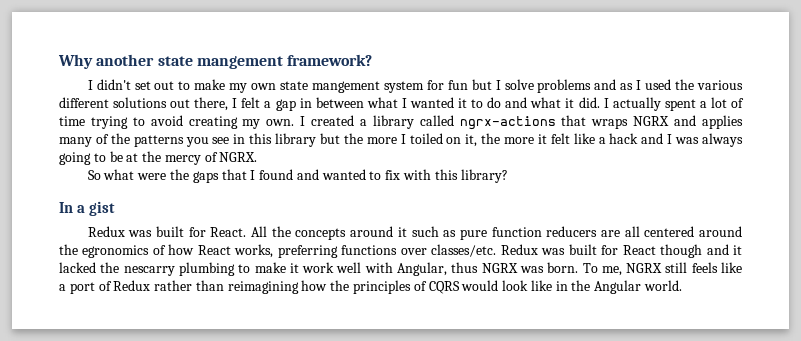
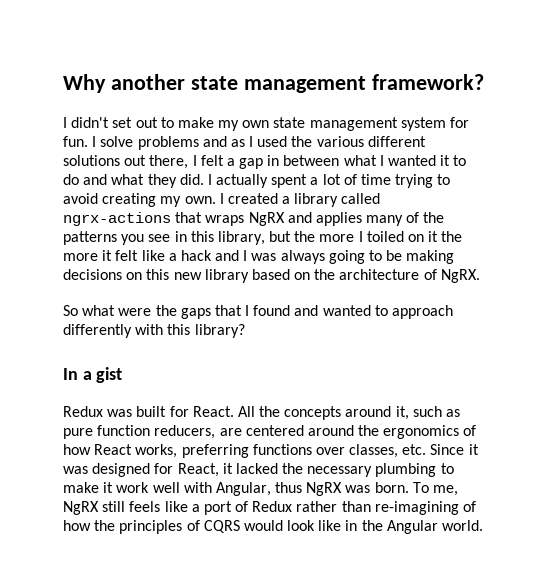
[196,56,283,69] mangement -> [243,76,366,93] management
[311,81,380,93] mangement -> [309,117,398,131] management
[447,79,492,90] fun but -> [63,136,88,147] fun.
[565,98,575,108] it -> [147,174,177,188] they
[633,116,670,126] NGRX -> [248,212,285,226] NgRX
[275,133,317,147] library -> [217,231,265,245] library,
[465,134,478,147] it, -> [428,231,439,242] it
[126,151,258,165] at the mercy of NGRX. -> [406,250,455,264] [63,269,480,283] making decisions on this new library based on the architecture of NgRX.
[385,170,401,180] fix -> [392,305,454,319] [63,324,132,338] approach differently
[397,227,407,237] it -> [395,406,409,420] it,
[546,226,640,237] reducers are all -> [154,425,242,439] reducers, are
[82,245,150,258] egronomics -> [383,425,460,439] ergonomics
[431,244,729,258] classes/etc. Redux was built for React though and -> [349,444,479,458] [63,463,219,477] classes, etc. Since it was designed for React,
[123,266,175,276] nescarry -> [307,466,373,477] necessary
[481,263,518,273] NGRX -> [306,482,343,496] NgRX
[626,263,663,273] NGRX -> [63,501,99,515] NgRX
[227,281,299,294] reimagining -> [374,501,477,515] re-imagining of

